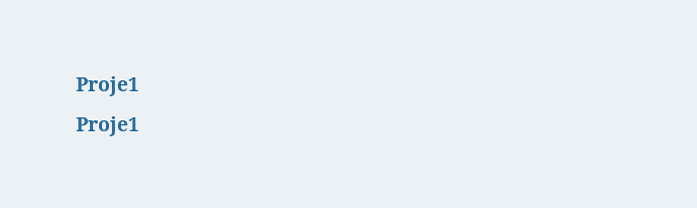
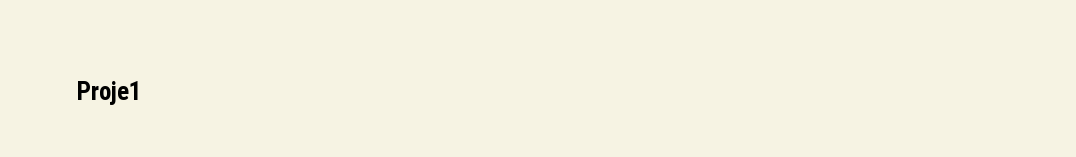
[75,76,139,97] [76,116,140,137] Proje1 // Proje1 -> [77,81,142,105] Proje1

